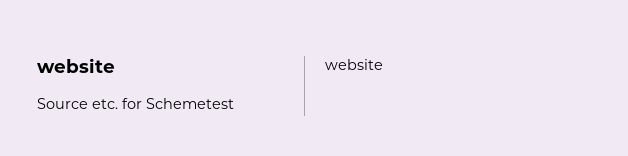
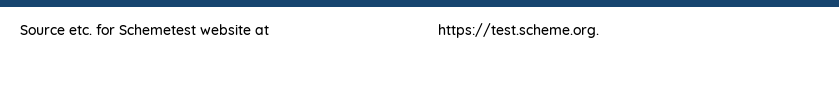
[37,58,115,73] website // -> (20, 30) none
(383, 64) none -> [255,23,599,38] at https://test.scheme.org.

